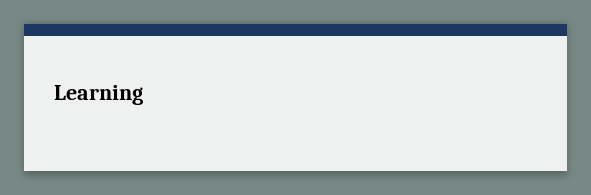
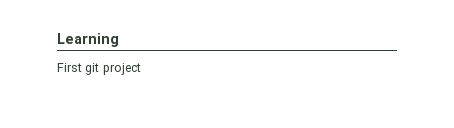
(143, 95) none -> [57,63,141,75] // First git project

